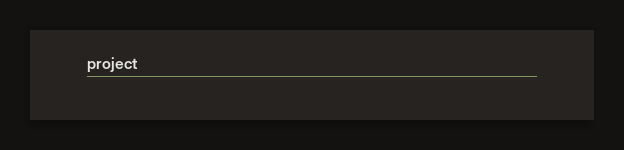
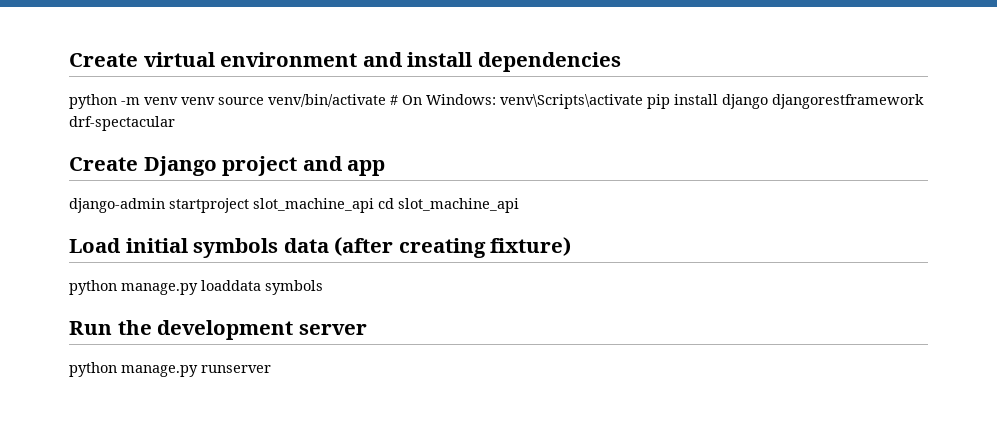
[87,57,138,73] project -> [69,52,621,72] [69,94,924,109] [69,116,175,131] [69,156,386,176] [69,198,519,213] [69,237,572,258] [69,280,323,295] [69,320,367,340] [69,362,271,377] Create virtual environment and install dependencies // python -m venv venv source venv/bin/activate # On Windows: venv\Scripts\activate pip install django djangorestframework drf-spectacular // Create Django project and app // django-admin startproject slot_machine_api cd slot_machine_api // Load initial symbols data (after creating fixture) // python manage.py loaddata symbols // Run the development server // python manage.py runserver

